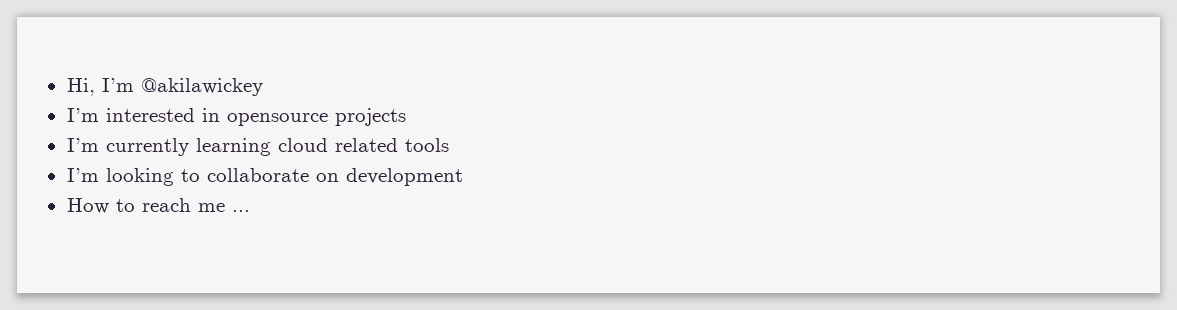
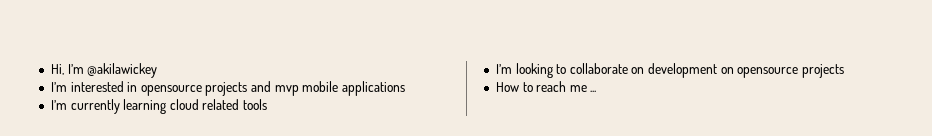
(406, 117) none -> [251,81,406,96] and mvp mobile applications
(463, 177) none -> [720,64,845,78] on opensource projects

